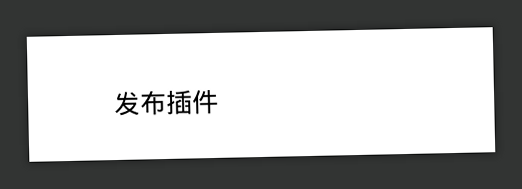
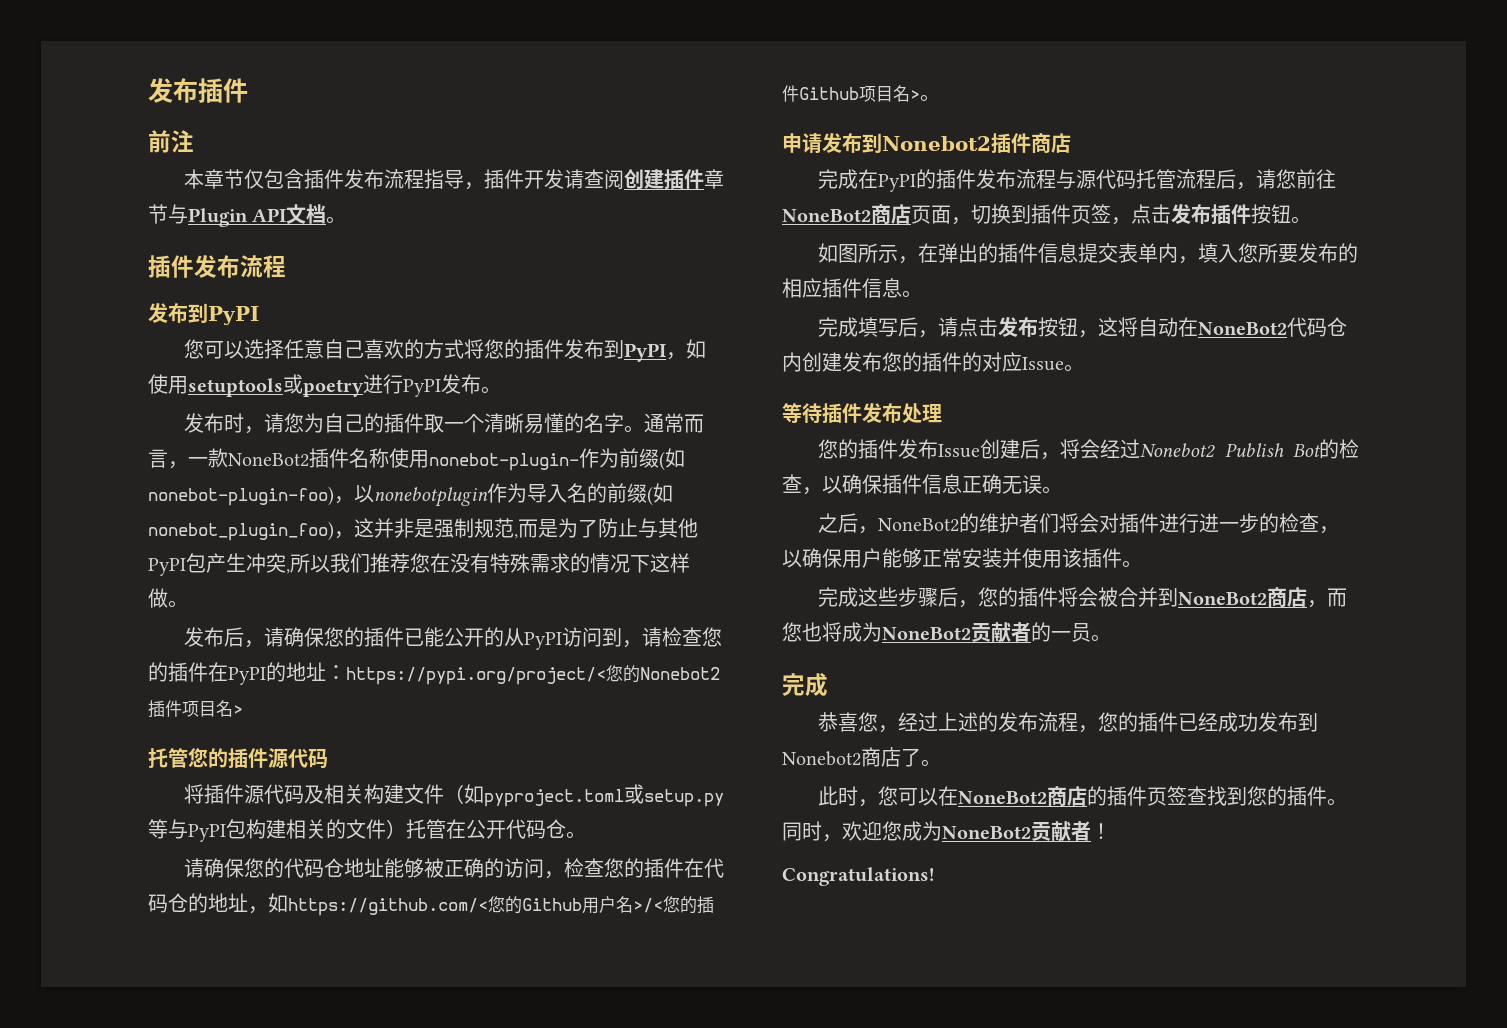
[113,88,219,117] 发布插件 -> [148,78,248,103] [148,130,194,153] [184,169,725,190] [148,204,347,227] [148,255,286,278] [148,303,259,325] [184,339,707,362] [148,374,501,397] [184,413,705,434] [148,448,685,471] [148,483,673,507] [148,518,698,541] [148,553,690,576] [148,588,188,608] [184,627,723,650] [148,662,720,685] [148,700,243,718] [148,748,328,769] [184,784,725,807] [148,819,586,842] [184,858,725,879] [148,893,714,916] [782,85,940,102] [782,133,1071,154] [818,169,1337,192] [782,204,1311,225] [818,243,1359,264] [782,278,922,298] [818,317,1348,338] [782,352,1084,372] [782,403,942,424] [818,439,1359,460] [782,474,1062,495] [818,513,1340,534] [782,548,1142,568] [818,587,1348,608] [782,622,1111,643] [782,673,828,697] [818,712,1319,733] [782,747,941,767] [818,786,1348,807] [782,821,1111,842] [782,867,934,886] 发布插件 // 前注 // 本章节仅包含插件发布流程指导，插件开发请查阅创建插件章节与Plugin API文档。 // 插件发布流程 // 发布到PyPI // 您可以选择任意自己喜欢的方式将您的插件发布到PyPI，如使用setuptools或poetry进行PyPI发布。 // 发布时，请您为自己的插件取一个清晰易懂的名字。通常而言，一款NoneBot2插件名称使用nonebot-plugin-作为前缀(如nonebot-plugin-foo)，以nonebotplugin作为导入名的前缀(如nonebot_plugin_foo)，这并非是强制规范,而是为了防止与其他PyPI包产生冲突,所以我们推荐您在没有特殊需求的情况下这样做。 // 发布后，请确保您的插件已能公开的从PyPI访问到，请检查您的插件在PyPI的地址：https://pypi.org/project/<您的Nonebot2插件项目名> // 托管您的插件源代码 // 将插件源代码及相关构建文件（如pyproject.toml或setup.py等与PyPI包构建相关的文件）托管在公开代码仓。 // 请确保您的代码仓地址能够被正确的访问，检查您的插件在代码仓的地址，如https://github.com/<您的Github用户名>/<您的插件Github项目名>。 // 申请发布到Nonebot2插件商店 // 完成在PyPI的插件发布流程与源代码托管流程后，请您前往NoneBot2商店页面，切换到插件页签，点击发布插件按钮。 // 如图所示，在弹出的插件信息提交表单内，填入您所要发布的相应插件信息。 // 完成填写后，请点击发布按钮，这将自动在NoneBot2代码仓内创建发布您的插件的对应Issue。 // 等待插件发布处理 // 您的插件发布Issue创建后，将会经过Nonebot2 Publish Bot的检查，以确保插件信息正确无误。 // 之后，NoneBot2的维护者们将会对插件进行进一步的检查，以确保用户能够正常安装并使用该插件。 // 完成这些步骤后，您的插件将会被合并到NoneBot2商店，而您也将成为NoneBot2贡献者的一员。 // 完成 // 恭喜您，经过上述的发布流程，您的插件已经成功发布到Nonebot2商店了。 // 此时，您可以在NoneBot2商店的插件页签查找到您的插件。同时，欢迎您成为NoneBot2贡献者！ // Congratulations!

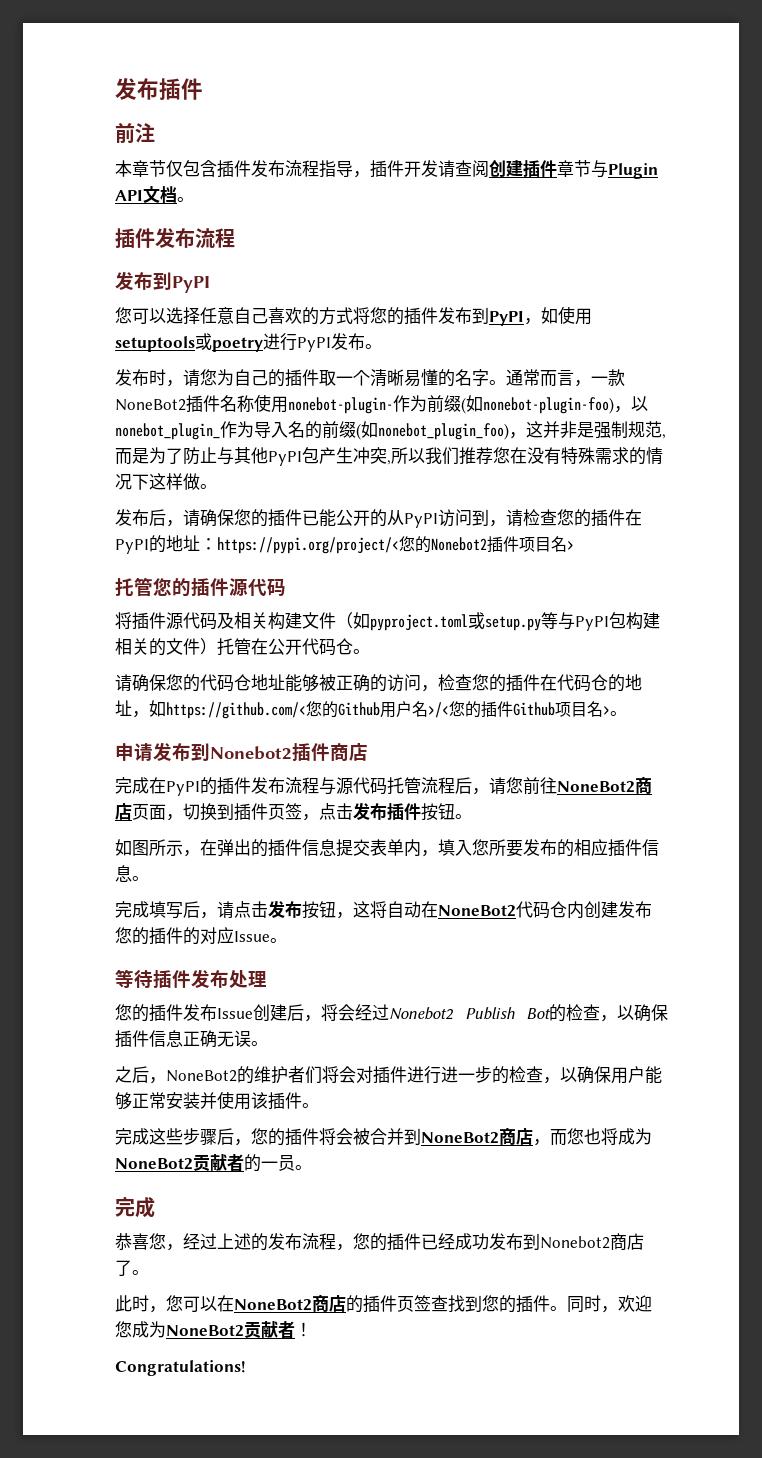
[374,487,488,507] nonebotplugin -> [115,423,220,440] nonebot_plugin_

